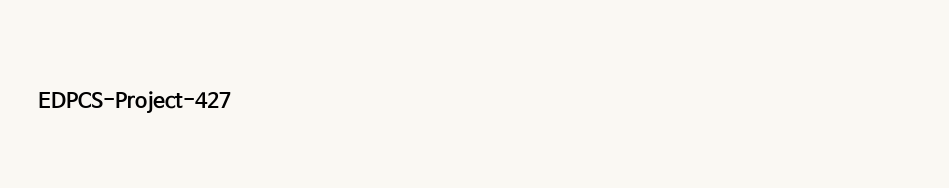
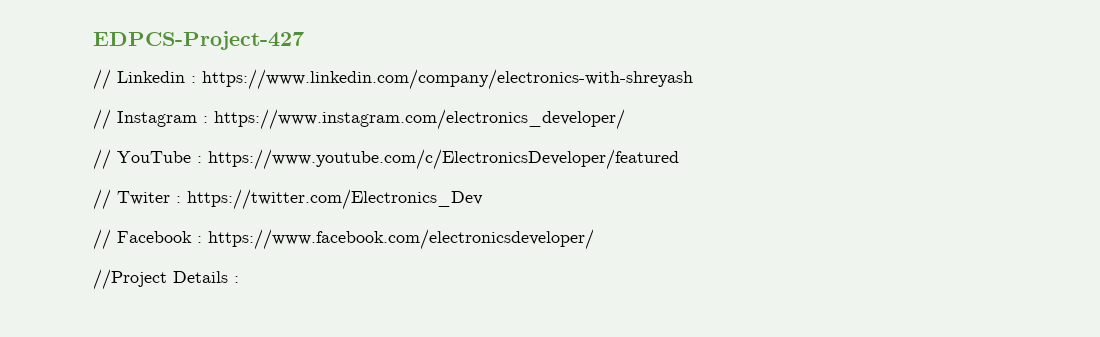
(231, 102) none -> [93,69,693,90] [93,109,625,130] [93,149,679,170] [93,189,483,210] [93,229,594,250] [93,269,239,290] // // Linkedin : https://www.linkedin.com/company/electronics-with-shreyash // // Instagram : https://www.instagram.com/electronics_developer/ // // YouTube : https://www.youtube.com/c/ElectronicsDeveloper/featured // // Twiter : https://twitter.com/Electronics_Dev // // Facebook : https://www.facebook.com/electronicsdeveloper/ // //Project Details :

